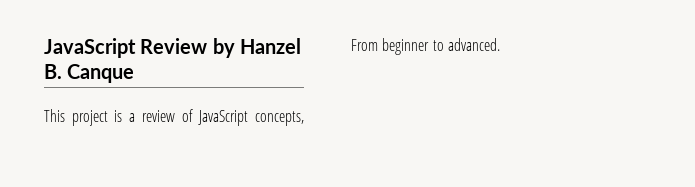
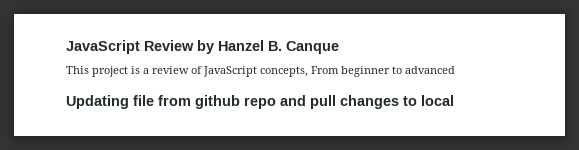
[447,38,500,51] advanced. -> [405,66,455,74] [66,95,454,109] advanced // Updating file from github repo and pull changes to local

